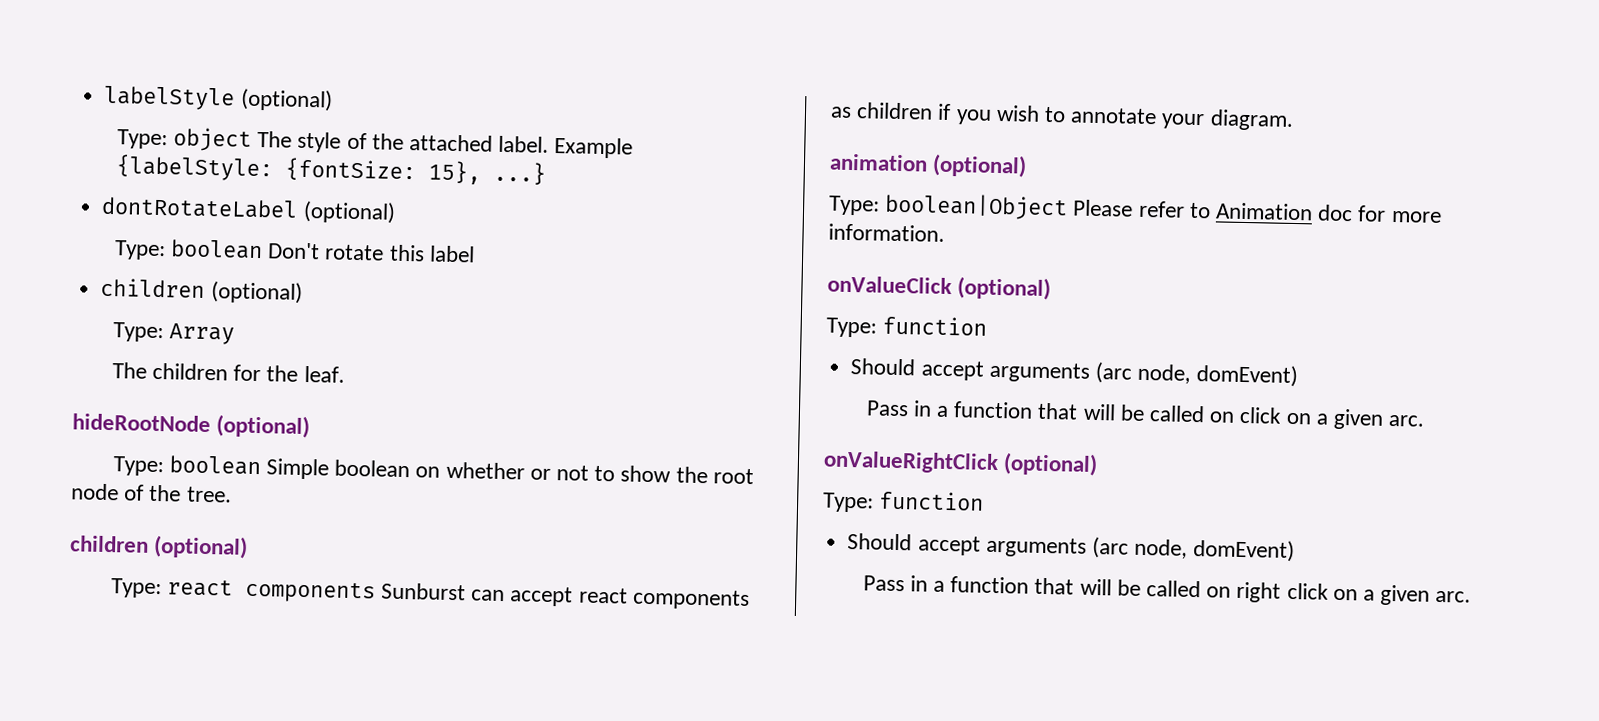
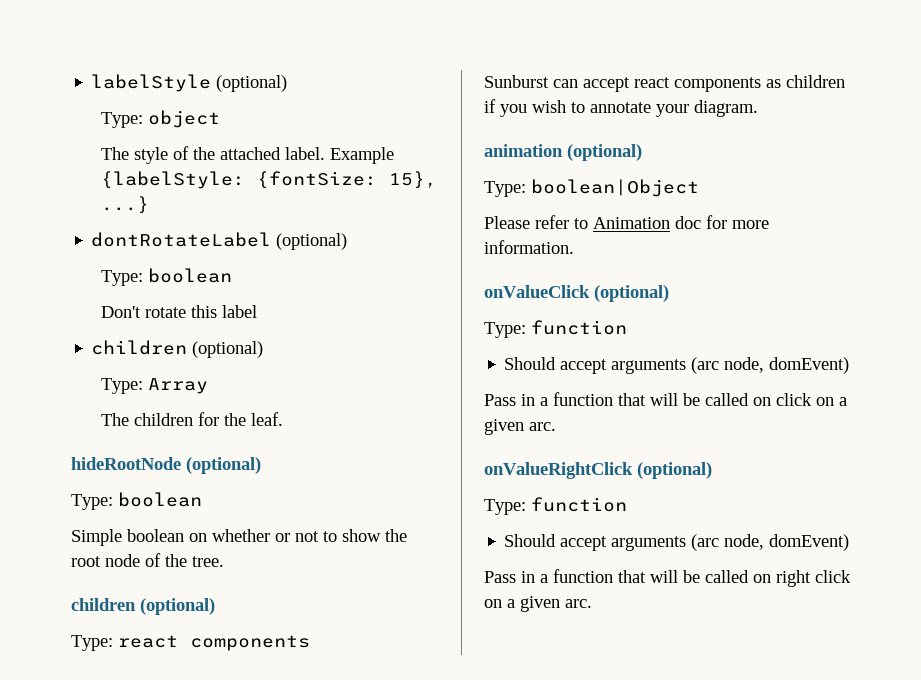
(252, 139) none -> (220, 119) //
(263, 249) none -> (232, 275) //
(261, 465) none -> (202, 499) //
(376, 592) none -> (310, 643) //
(1069, 206) none -> (699, 188) //

